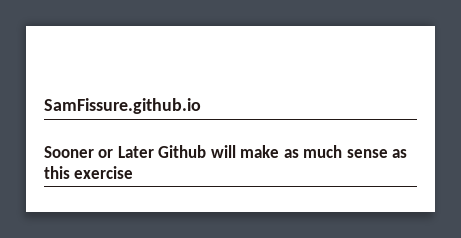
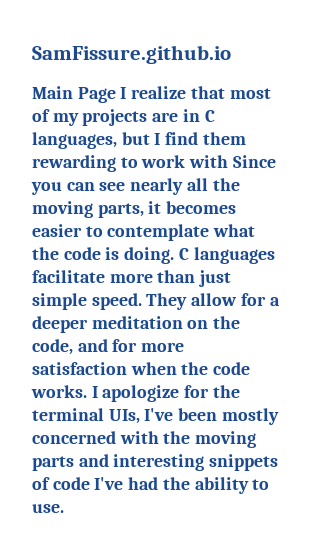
[44,145,408,158] [44,166,134,179] Sooner or Later Github will make as much sense as this exercise -> [32,86,271,103] [32,109,215,126] [32,132,246,149] [32,155,276,172] [31,178,240,195] [32,201,237,218] [32,224,256,241] [32,247,275,264] [32,270,232,287] [32,293,280,310] [32,316,241,333] [32,339,185,355] [32,362,251,375] [31,385,240,402] [32,408,279,425] [32,431,257,448] [32,454,279,471] [32,477,270,494] [32,504,64,513] Main Page I realize that most of my projects are in C languages, but I find them rewarding to work with Since you can see nearly all the moving parts, it becomes easier to contemplate what the code is doing. C languages facilitate more than just simple speed. They allow for a deeper meditation on the code, and for more satisfaction when the code works. I apologize for the terminal UIs, I've been mostly concerned with the moving parts and interesting snippets of code I've had the ability to use.

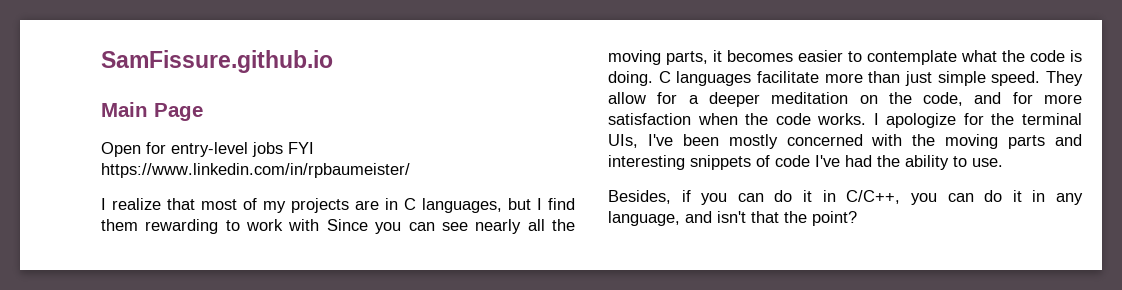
(116, 95) none -> [101,142,314,157] [101,163,410,178] // Open for entry-level jobs FYI https://www.linkedin.com/in/rpbaumeister/ //
(64, 508) none -> [608,190,1083,205] [608,211,857,226] // Besides, if you can do it in C/C++, you can do it in any language, and isn't that the point?

